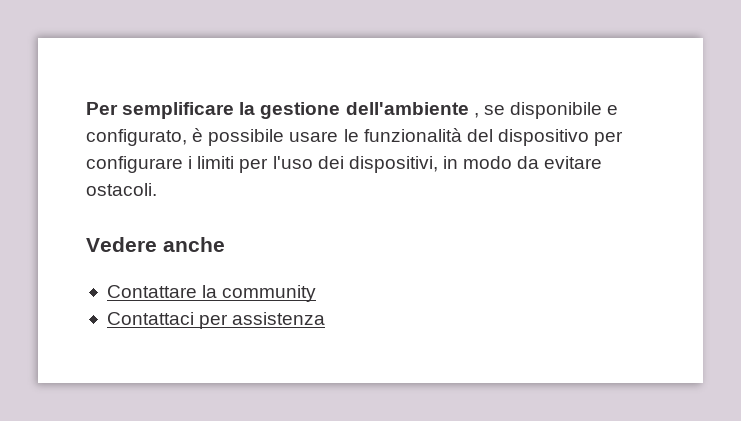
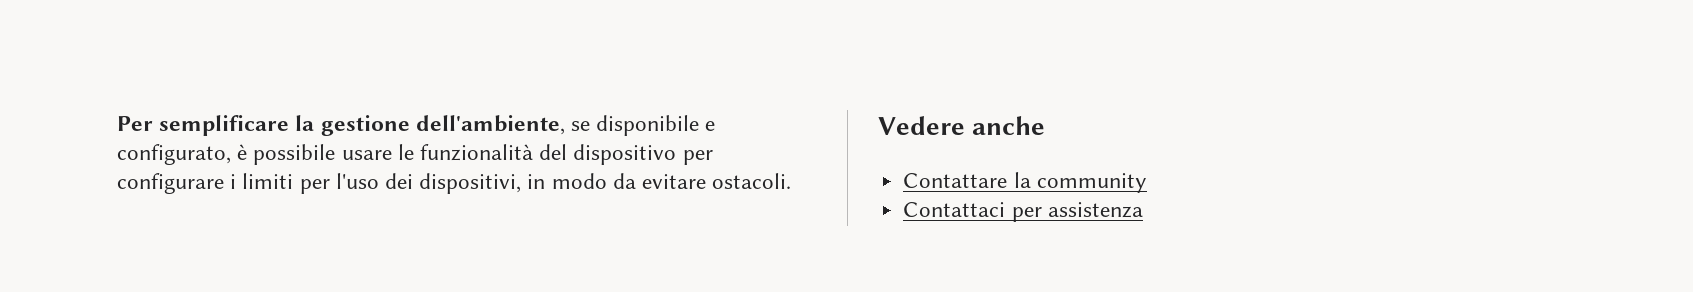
[345,102,479,118] dell'ambiente , -> [415,115,565,135] dell'ambiente,

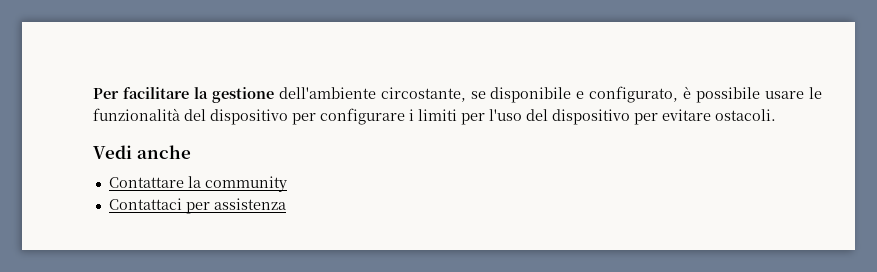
[159,115,290,136] semplificare -> [122,87,189,99] facilitare
[415,115,565,135] dell'ambiente, -> [278,87,466,102] dell'ambiente circostante,
[385,173,636,194] dei dispositivi, in modo da -> [526,109,658,125] del dispositivo per
[878,116,965,135] Vedere -> [93,145,132,159] Vedi

